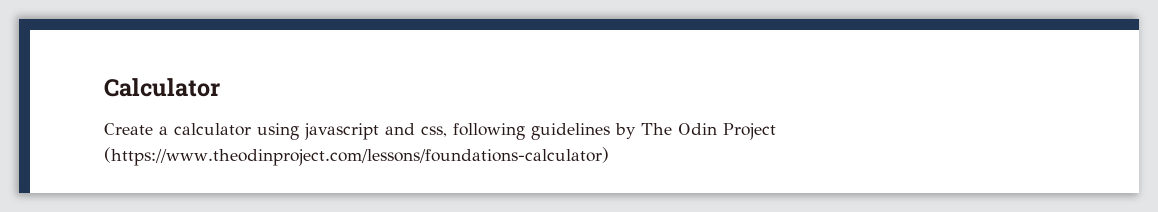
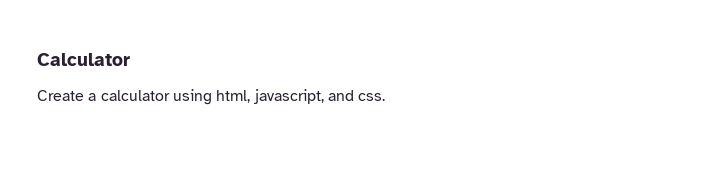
[304,123,776,140] [104,147,609,166] javascript and css, following guidelines by The Odin Project (https://www.theodinproject.com/lessons/foundations-calculator) -> [216,89,386,104] html, javascript, and css.

